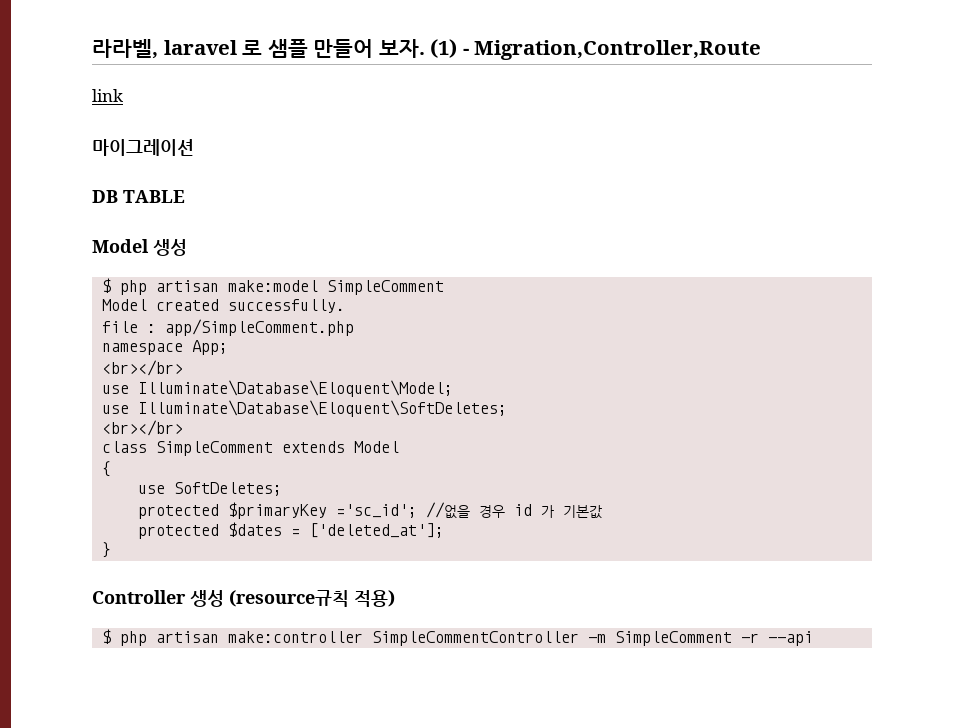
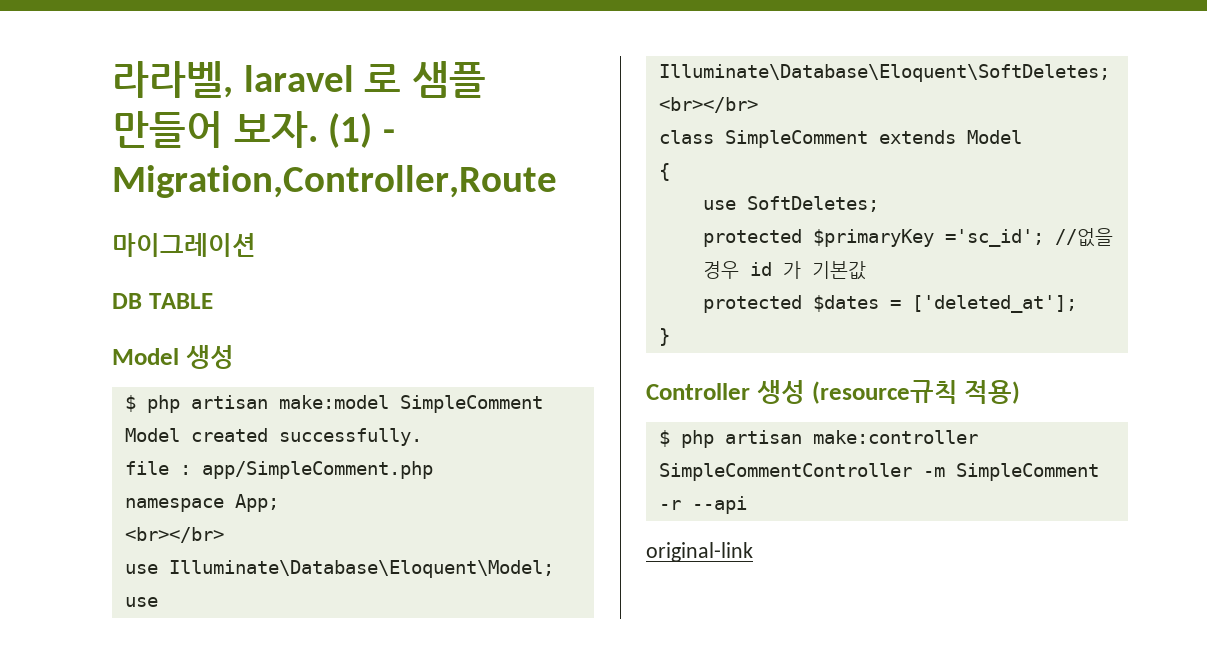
[92,89,123,102] // link -> (557, 181) none
(814, 638) none -> [646,542,753,562] // original-link

